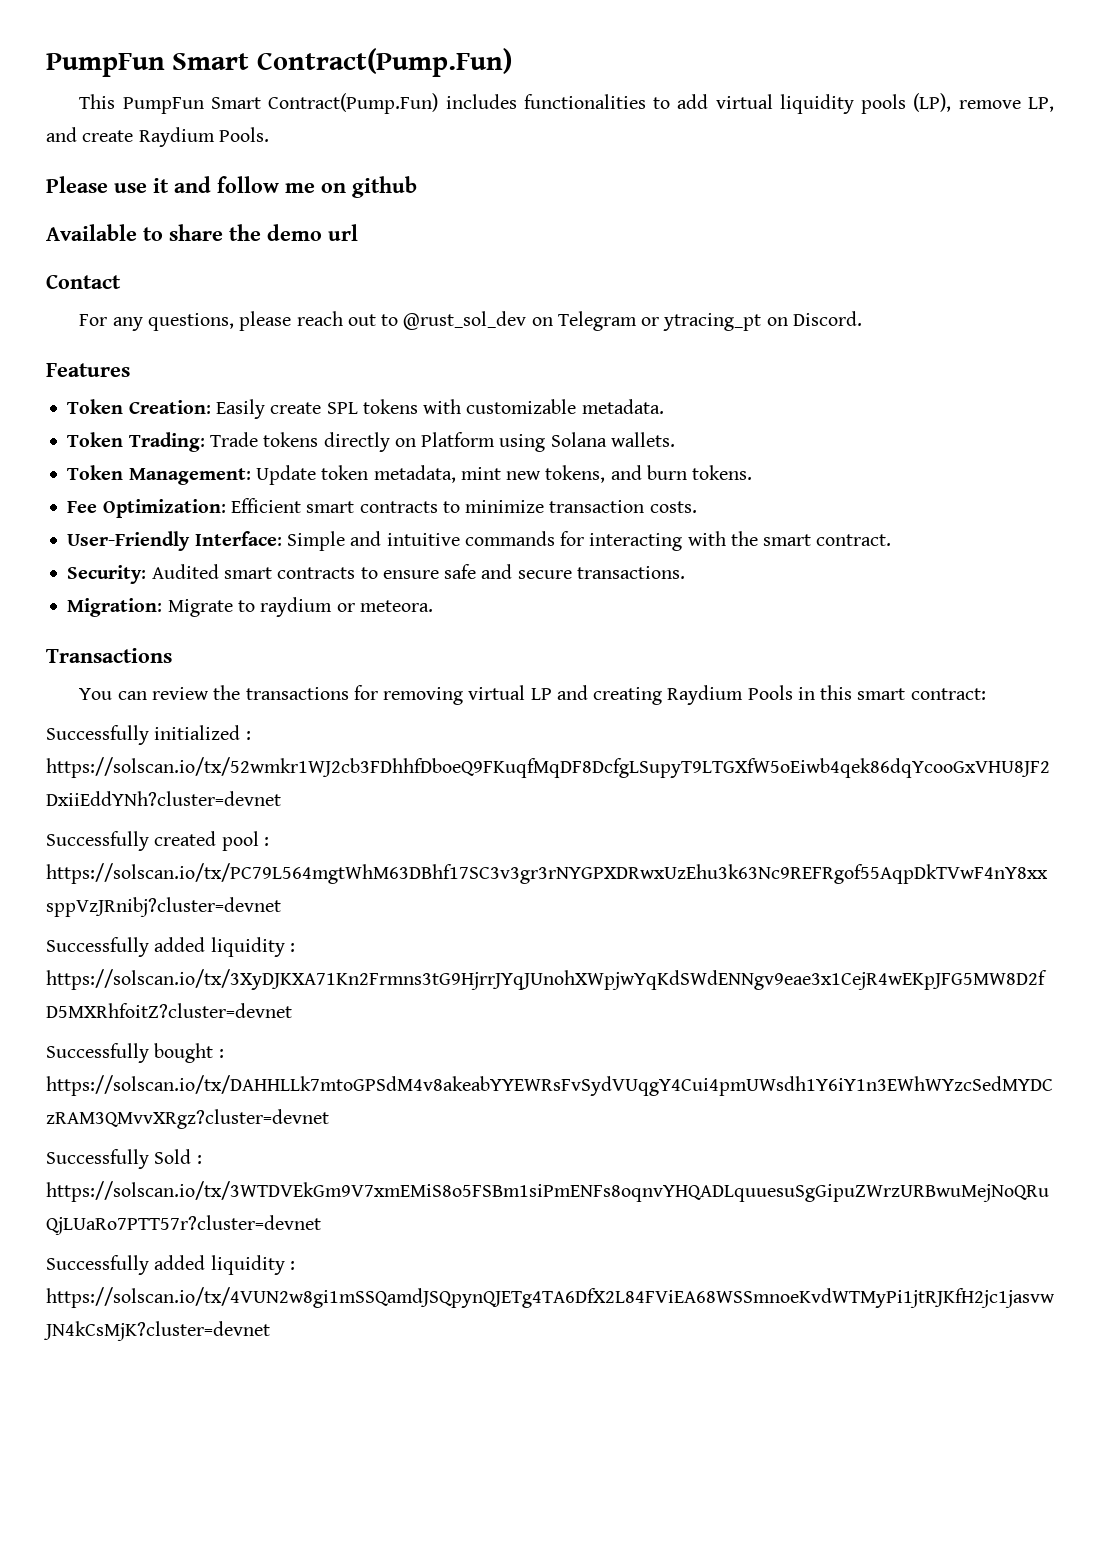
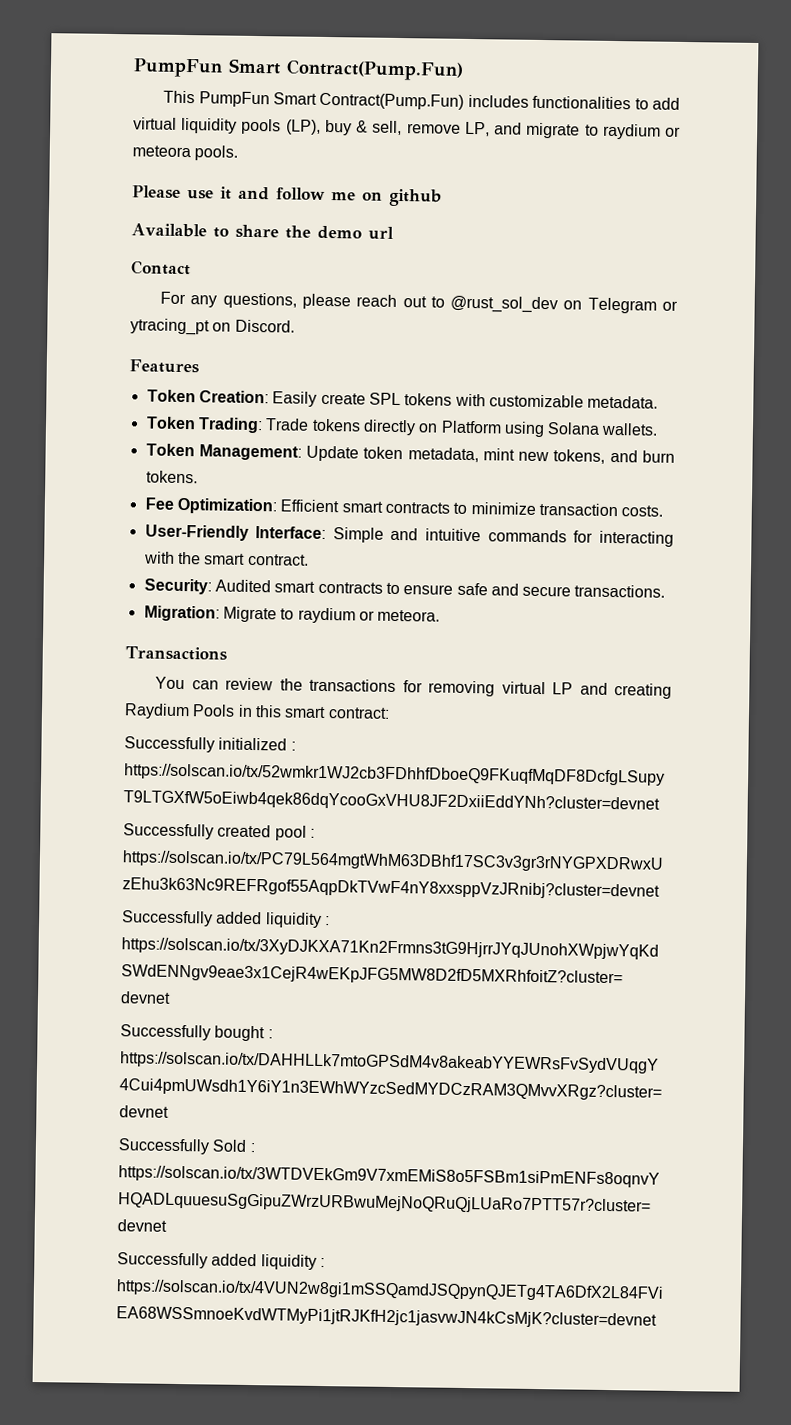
[958,97,1055,112] [46,127,269,147] remove LP, and create Raydium Pools. -> [324,119,681,140] [132,145,239,161] buy & sell, remove LP, and migrate to raydium or meteora pools.

